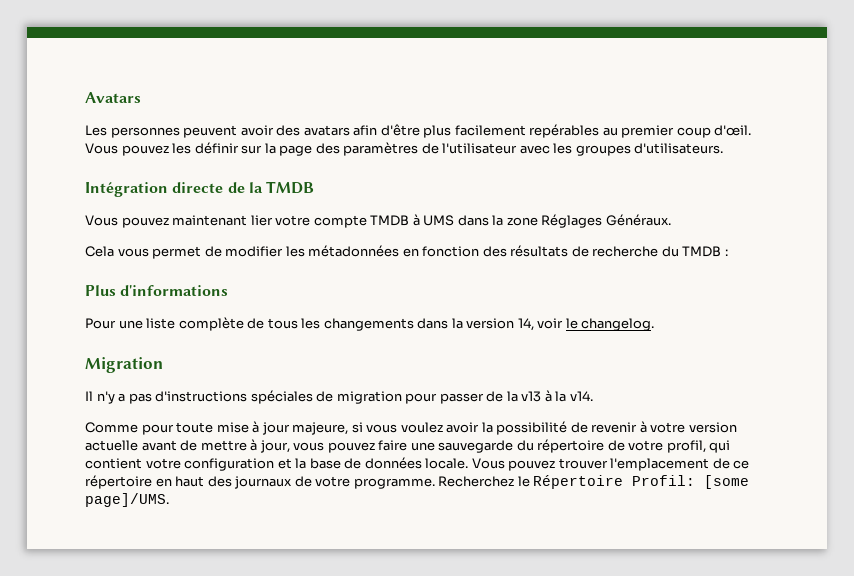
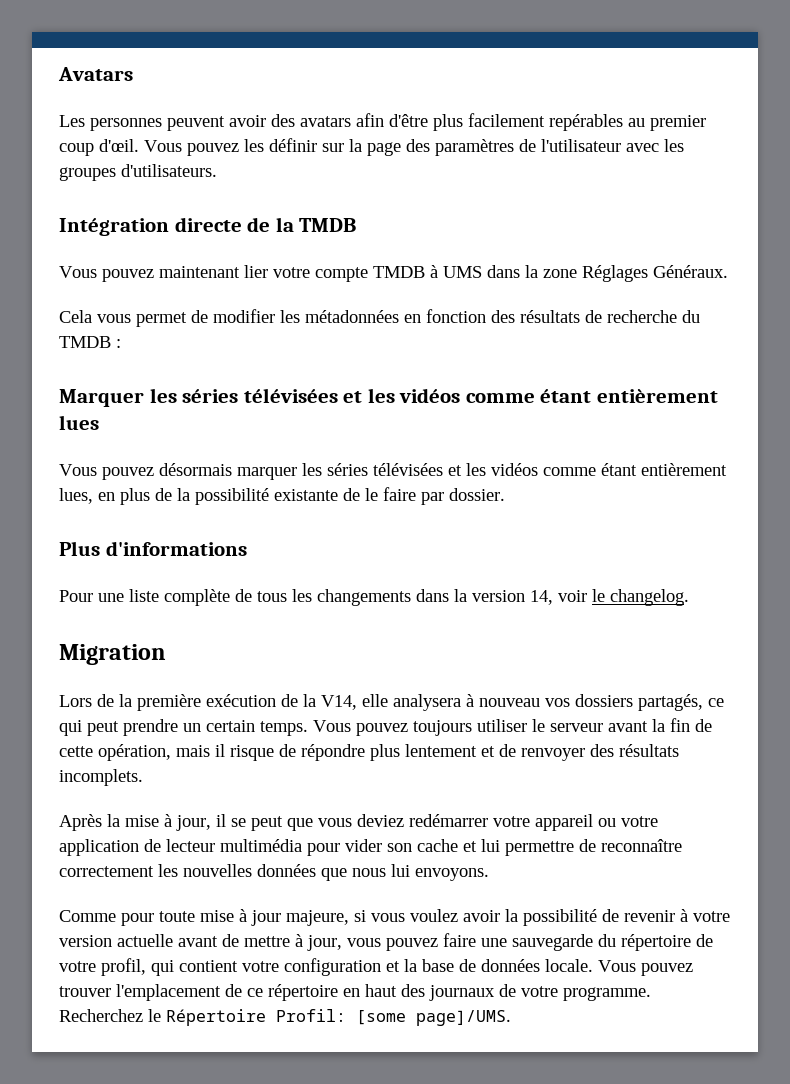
(728, 252) none -> [59,388,718,407] [59,415,99,430] [59,463,727,480] [59,487,505,505] // Marquer les séries télévisées et les vidéos comme étant entièrement lues // Vous pouvez désormais marquer les séries télévisées et les vidéos comme étant entièrement lues, en plus de la possibilité existante de le faire par dossier.
[85,390,593,404] Il n'y a pas d'instructions spéciales de migration pour passer de la v13 à la v14. -> [59,694,724,711] [59,718,712,736] [59,744,679,761] [59,769,143,786] [59,814,658,831] [59,839,682,856] [59,864,489,881] Lors de la première exécution de la V14, elle analysera à nouveau vos dossiers partagés, ce qui peut prendre un certain temps. Vous pouvez toujours utiliser le serveur avant la fin de cette opération, mais il risque de répondre plus lentement et de renvoyer des résultats incomplets. // Après la mise à jour, il se peut que vous deviez redémarrer votre appareil ou votre application de lecteur multimédia pour vider son cache et lui permettre de reconnaître correctement les nouvelles données que nous lui envoyons.

